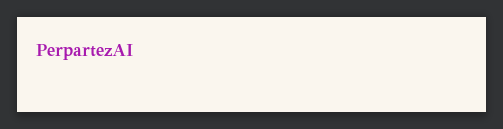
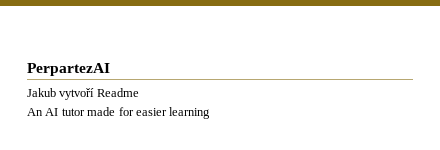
(133, 52) none -> [27,88,139,100] [27,107,211,119] // Jakub vytvoří Readme // An AI tutor made for easier learning

